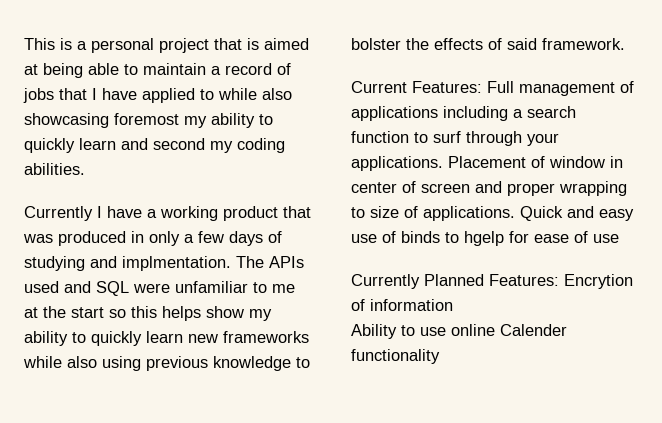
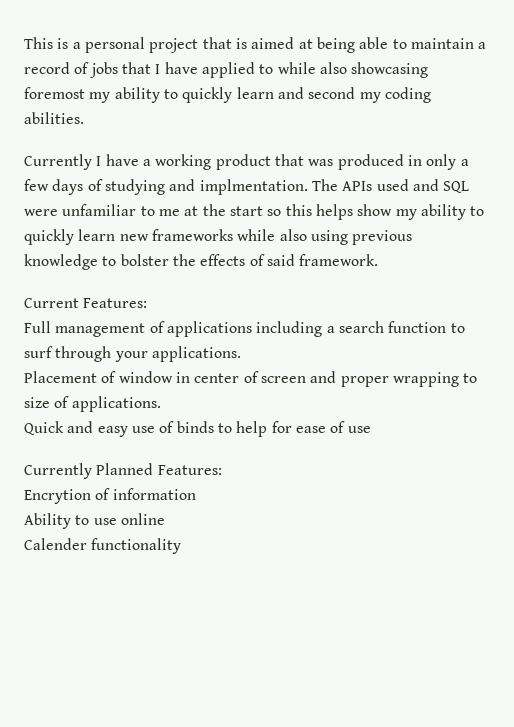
(482, 87) none -> (148, 303) //
(443, 163) none -> (241, 354) //
(515, 213) none -> (161, 404) //
[464,231,504,246] hgelp -> [236,421,268,437] help
(559, 280) none -> (222, 470) //
(495, 330) none -> (165, 519) //

